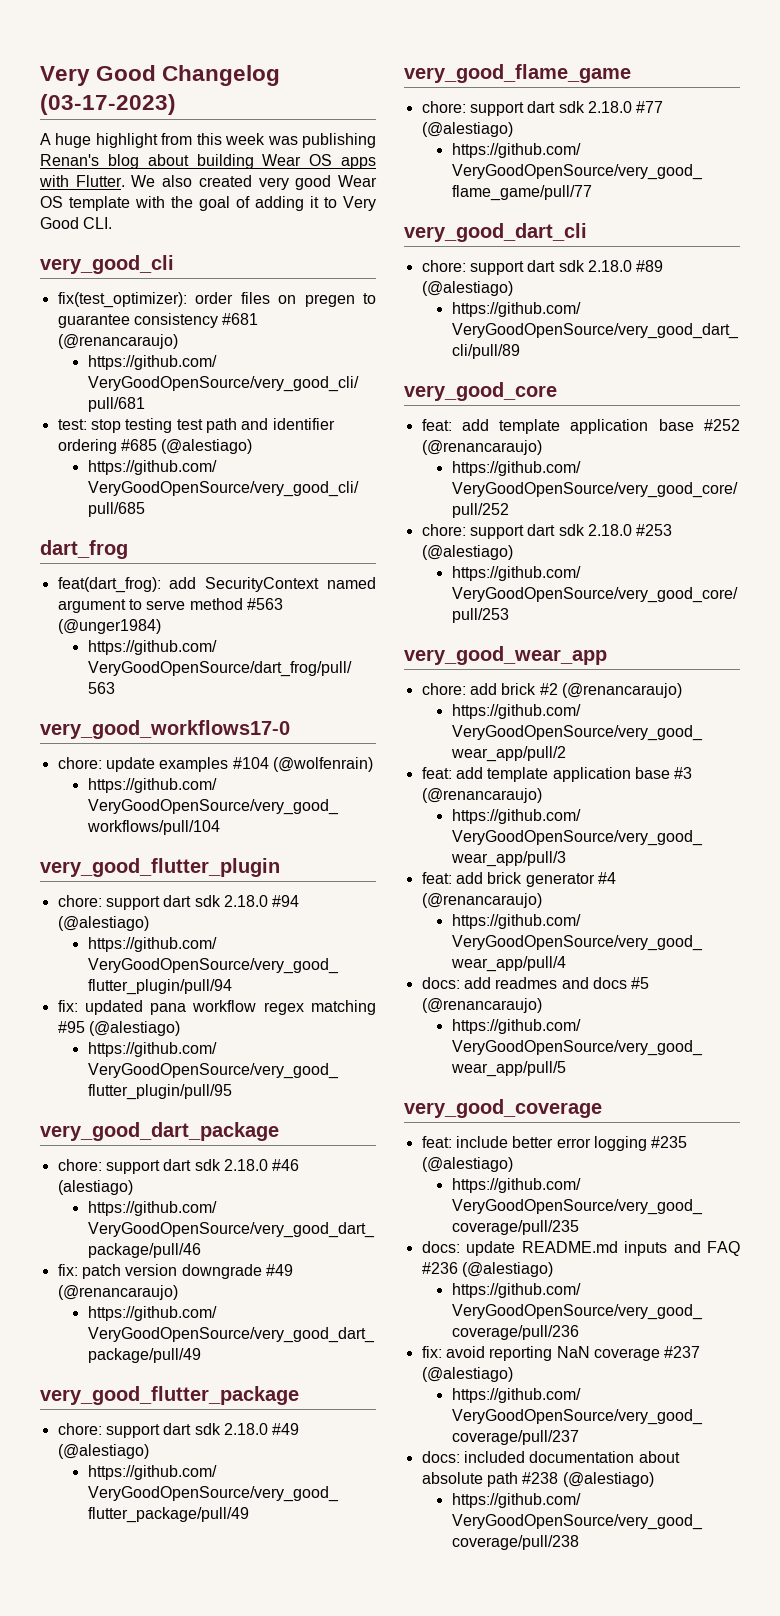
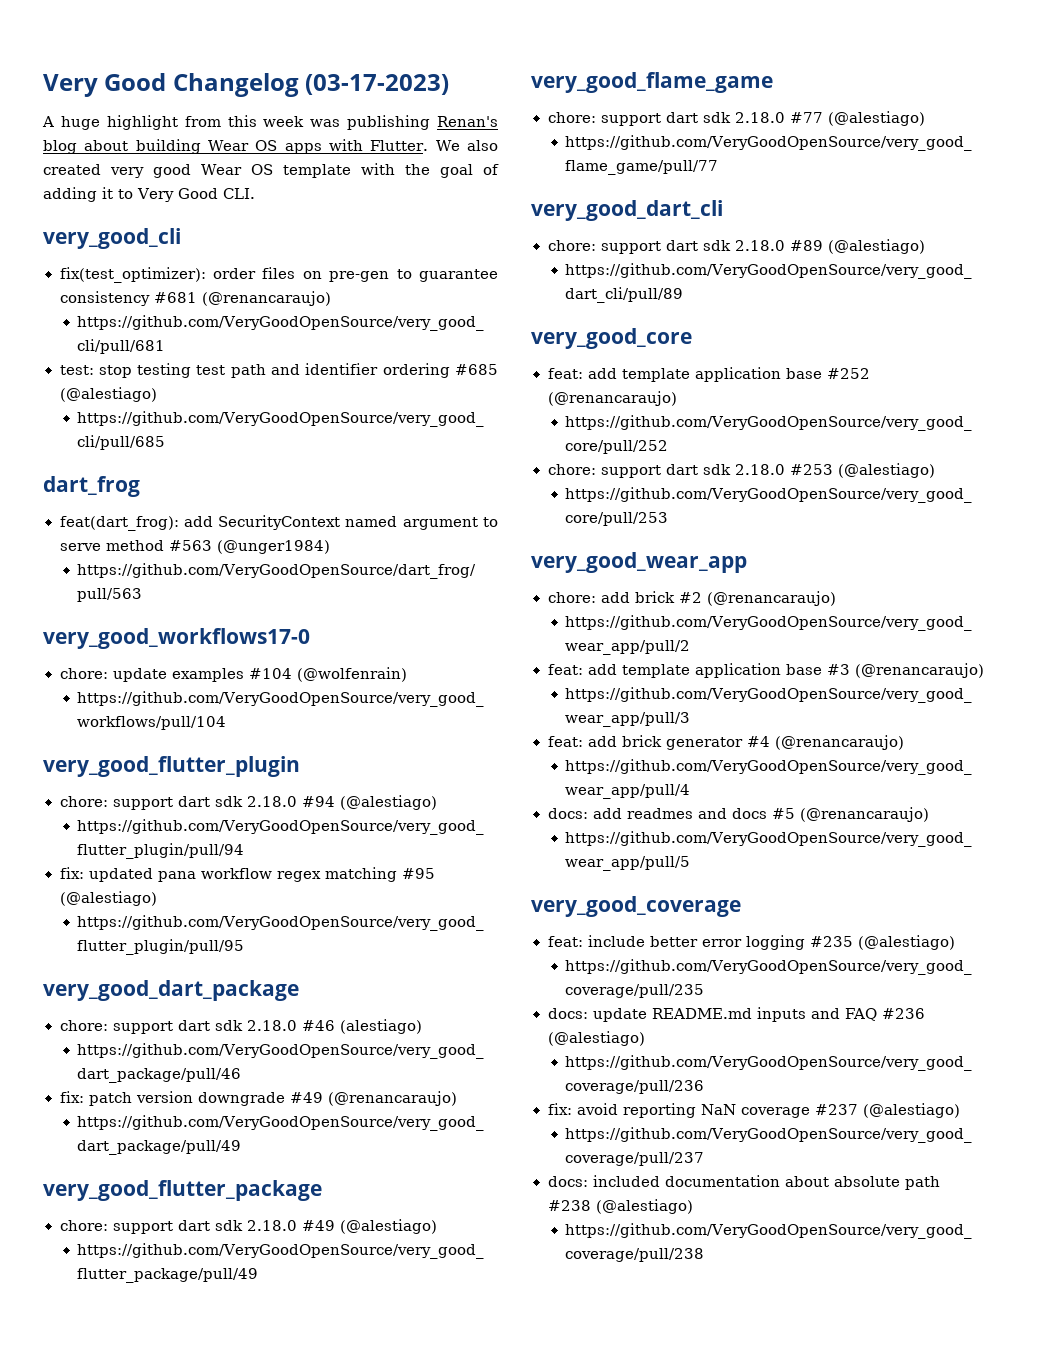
[304,294,355,307] pregen -> [329,271,390,282] pre-gen

